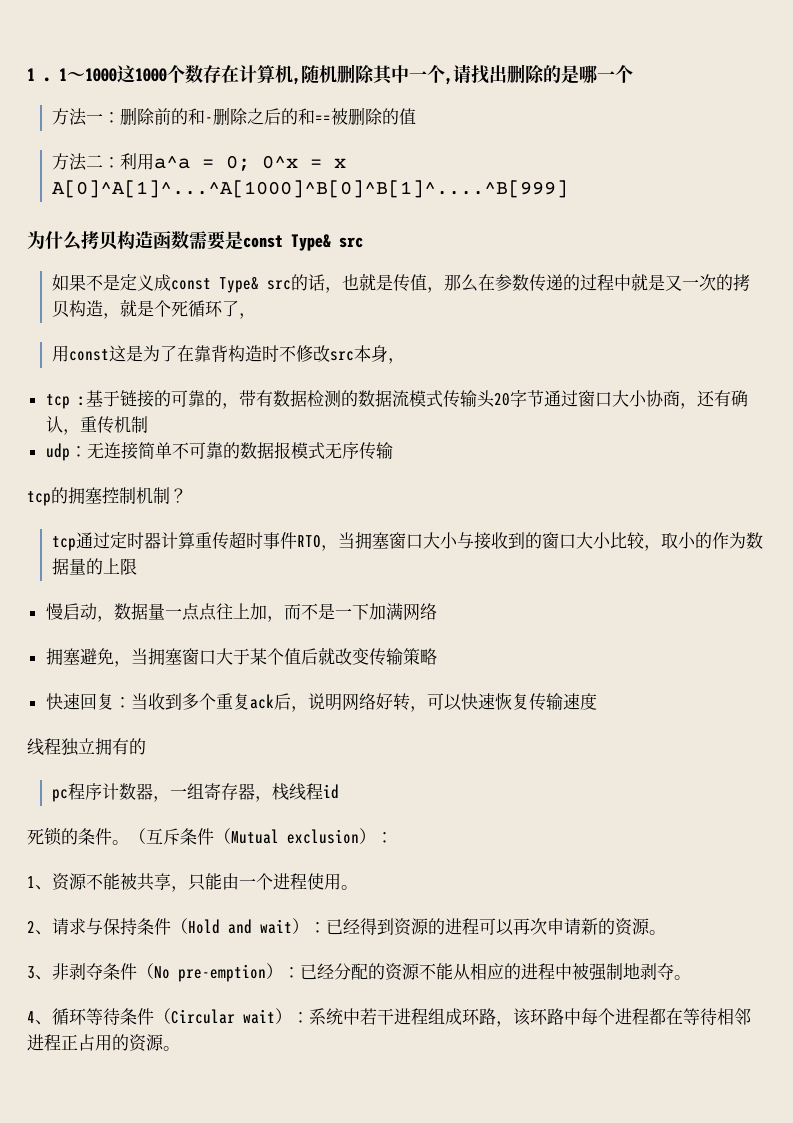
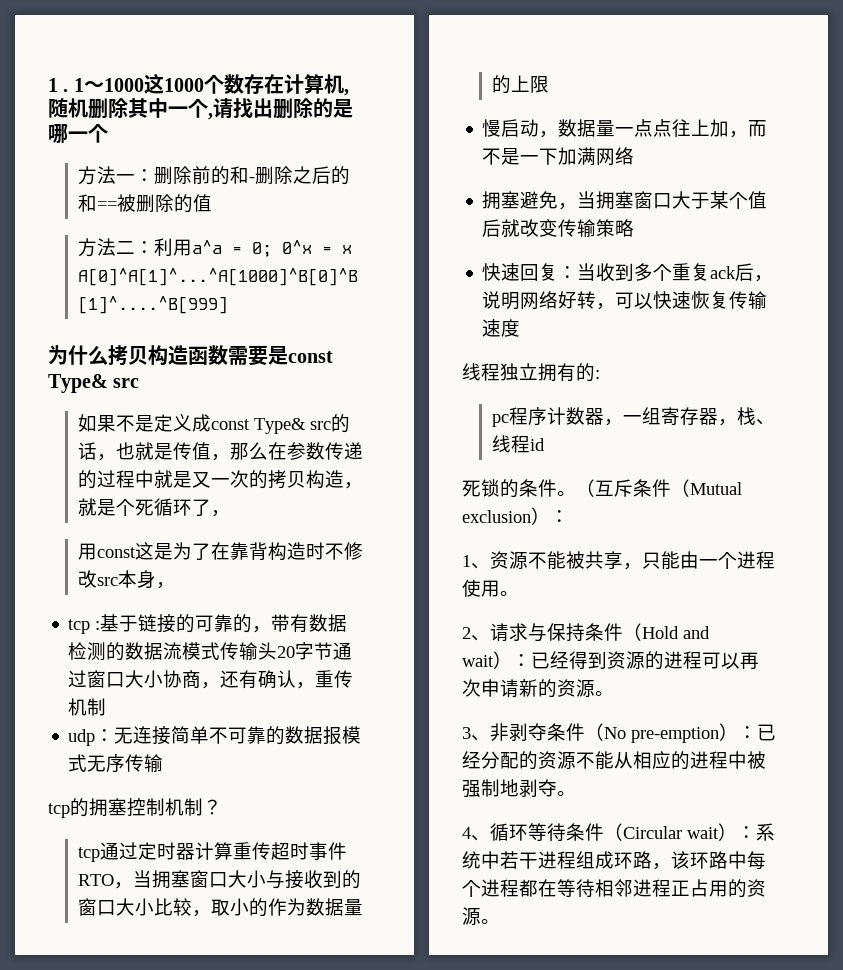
(146, 746) none -> [595,370,600,379] :
(289, 791) none -> [755,419,775,425] 、

